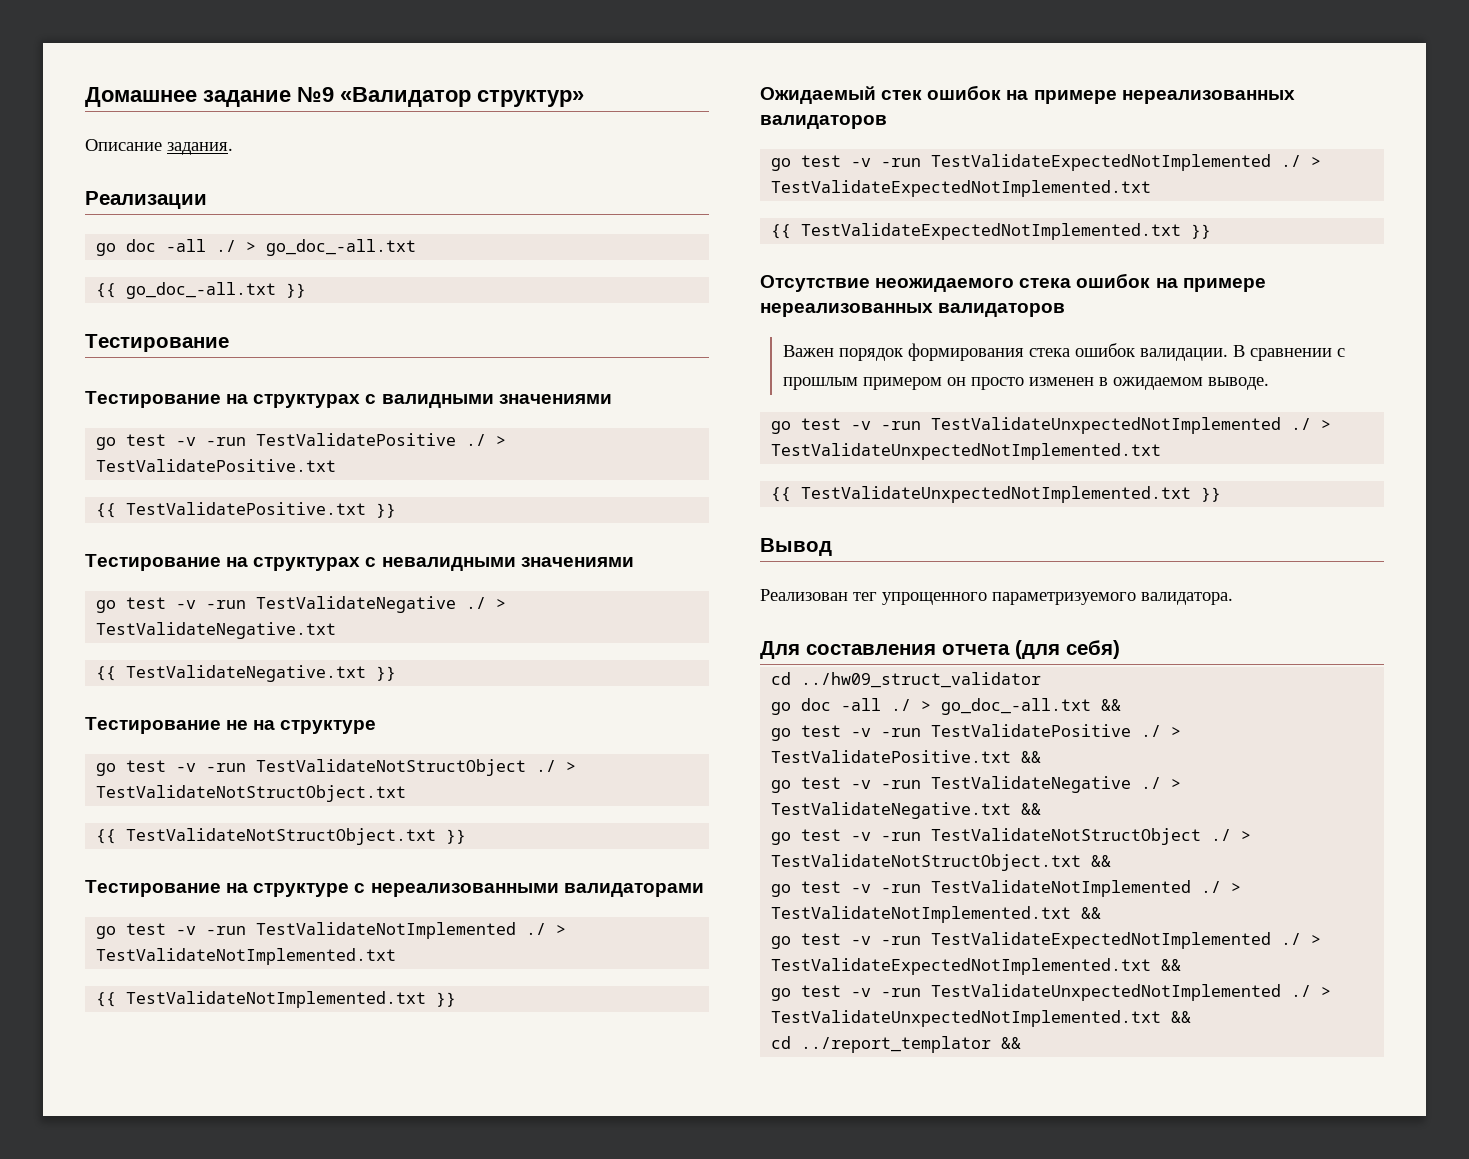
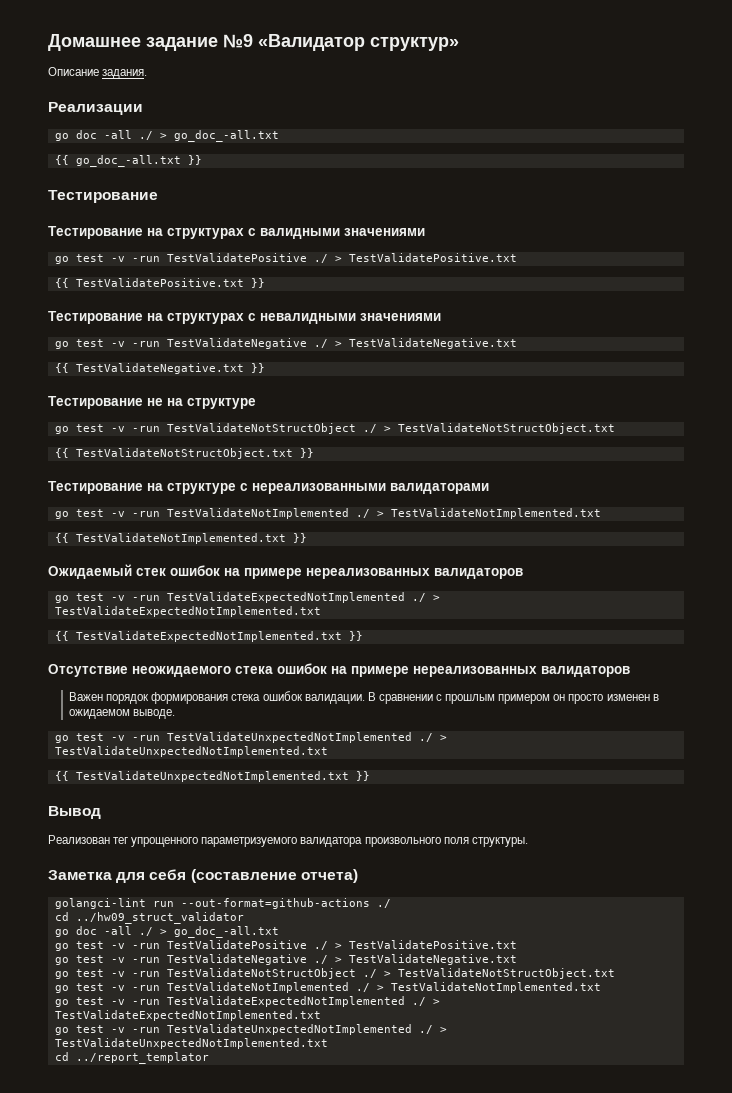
[1141,592,1233,605] [760,640,1120,659] валидатора. // Для составления отчета (для себя) -> [300,837,528,847] [48,869,358,883] [54,898,391,909] валидатора произвольного поля структуры. // Заметка для себя (составление отчета) // golangci-lint run --out-format=github-actions ./
[1101,699,1122,711] [771,724,1182,741] [771,750,1042,763] [771,776,1182,793] [771,802,1042,819] [771,828,1252,845] [771,854,1112,871] [771,880,1242,897] [771,906,1102,923] [771,932,1322,949] [771,958,1182,975] [771,984,1332,1001] [771,1010,1192,1027] && // go test -v -run TestValidatePositive ./ > TestValidatePositive.txt && // go test -v -run TestValidateNegative ./ > TestValidateNegative.txt && // go test -v -run TestValidateNotStructObject ./ > TestValidateNotStructObject.txt && // go test -v -run TestValidateNotImplemented ./ > TestValidateNotImplemented.txt && // go test -v -run TestValidateExpectedNotImplemented ./ > TestValidateExpectedNotImplemented.txt && // go test -v -run TestValidateUnxpectedNotImplemented ./ > TestValidateUnxpectedNotImplemented.txt && -> [54,940,517,951] [54,954,517,965] [54,968,615,979] [54,982,601,993] [54,996,440,1007] [54,1010,321,1021] [54,1024,447,1035] [54,1038,328,1049] // go test -v -run TestValidatePositive ./ > TestValidatePositive.txt // go test -v -run TestValidateNegative ./ > TestValidateNegative.txt // go test -v -run TestValidateNotStructObject ./ > TestValidateNotStructObject.txt // go test -v -run TestValidateNotImplemented ./ > TestValidateNotImplemented.txt // go test -v -run TestValidateExpectedNotImplemented ./ > TestValidateExpectedNotImplemented.txt // go test -v -run TestValidateUnxpectedNotImplemented ./ > TestValidateUnxpectedNotImplemented.txt
[1001,1037,1022,1049] && -> (209, 1058) none

